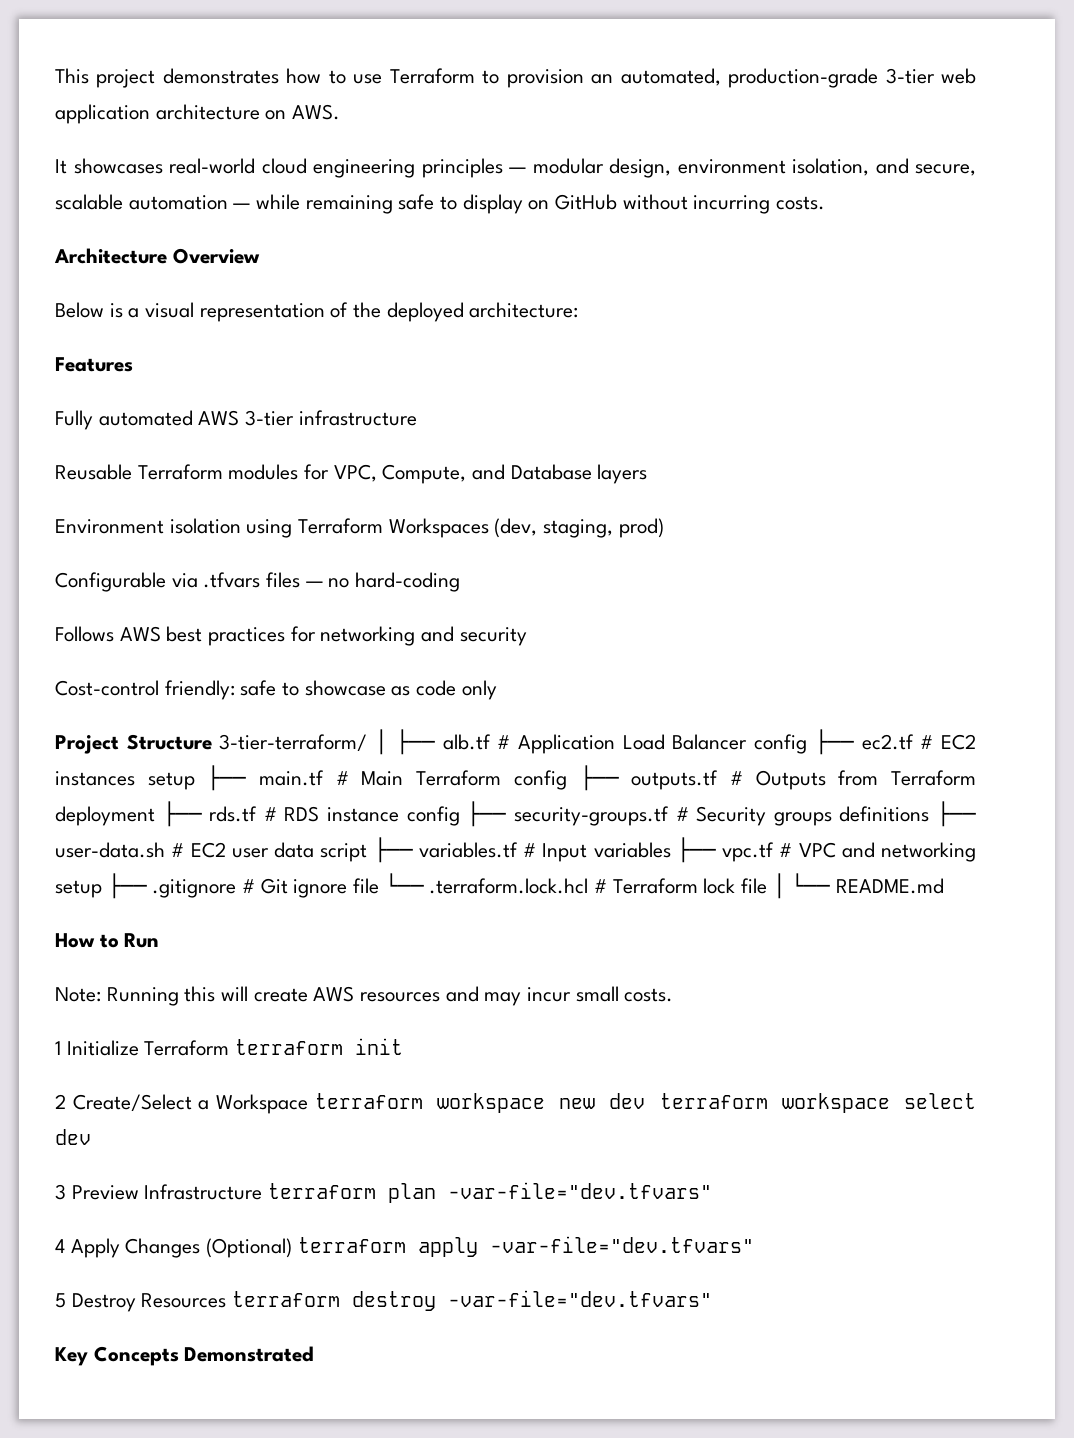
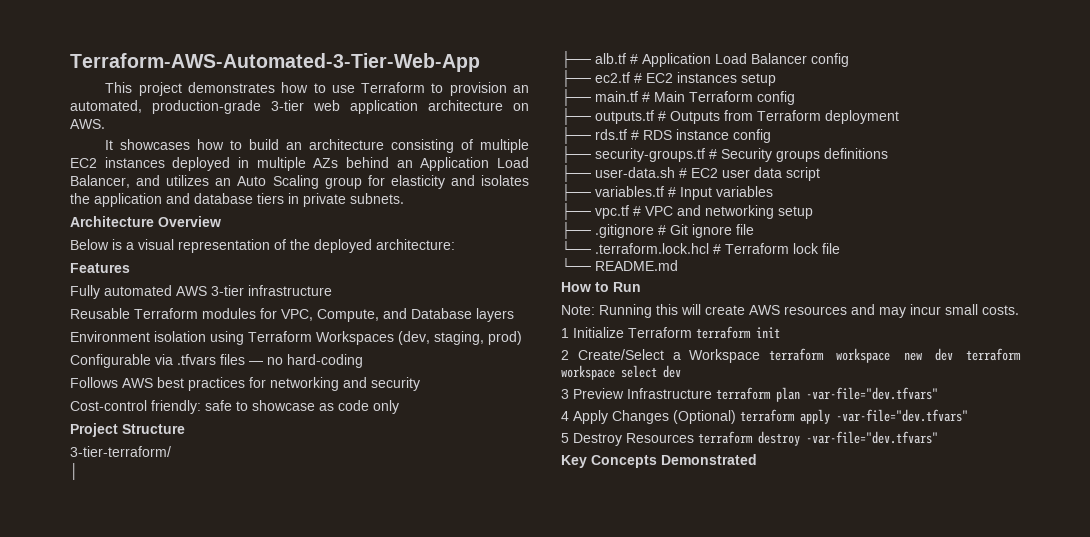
(55, 76) none -> [70,53,480,72] Terraform-AWS-Automated-3-Tier-Web-App //
[169,158,976,178] [55,194,826,214] real-world cloud engineering principles — modular design, environment isolation, and secure, scalable automation — while remaining safe to display on GitHub without incurring costs. -> [197,139,529,153] [70,157,529,171] [70,175,529,189] [70,193,404,207] how to build an architecture consisting of multiple EC2 instances deployed in multiple AZs behind an Application Load Balancer, and utilizes an Auto Scaling group for elasticity and isolates the application and database tiers in private subnets.
(212, 742) none -> (185, 429) //
[375,729,389,755] │ -> [70,463,79,480] // │ //
(808, 744) none -> (849, 60) //
(195, 781) none -> (776, 79) //
(567, 780) none -> (795, 98) //
(155, 816) none -> (899, 117) //
(460, 816) none -> (771, 136) //
(930, 814) none -> (888, 153) //
(368, 852) none -> (820, 174) //
(671, 850) none -> (773, 191) //
(102, 889) none -> (813, 212) //
(380, 886) none -> (754, 229) //
[772,873,786,899] │ -> (840, 248) //

